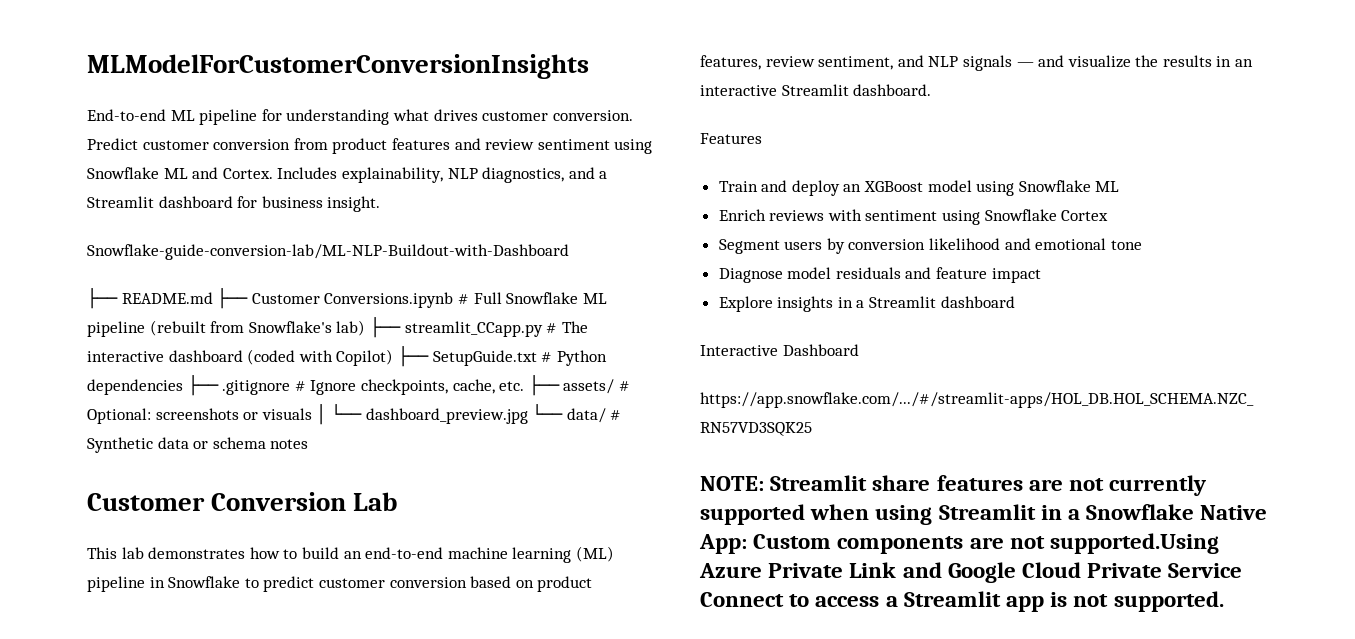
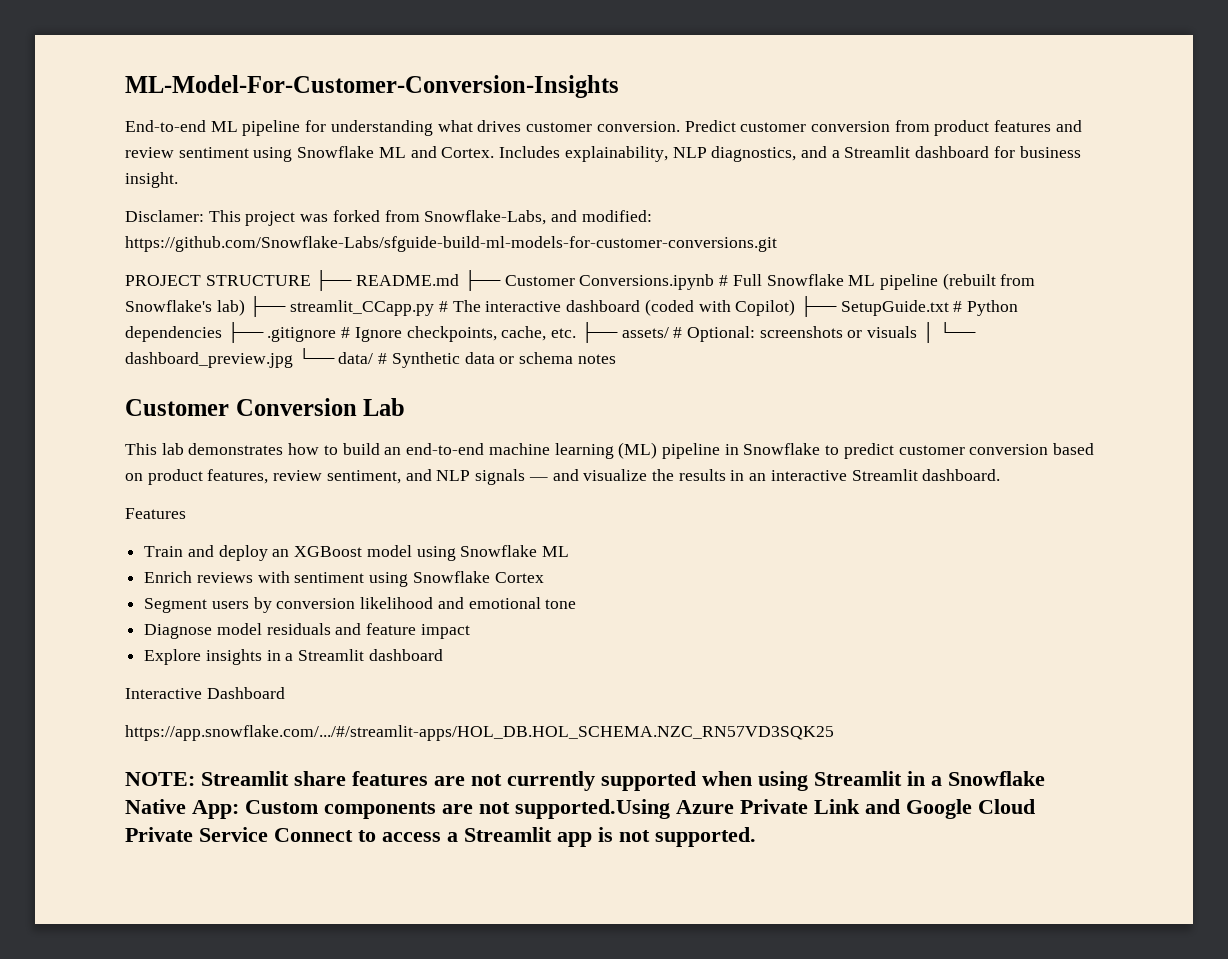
[87,54,589,79] MLModelForCustomerConversionInsights -> [125,75,619,98] ML-Model-For-Customer-Conversion-Insights
[87,244,569,260] Snowflake-guide-conversion-lab/ML-NLP-Buildout-with-Dashboard // -> [125,210,652,226] [125,236,777,252] [125,275,311,286] Disclamer: This project was forked from Snowflake-Labs, and modified: https://github.com/Snowflake-Labs/sfguide-build-ml-models-for-customer-conversions.git // PROJECT STRUCTURE

